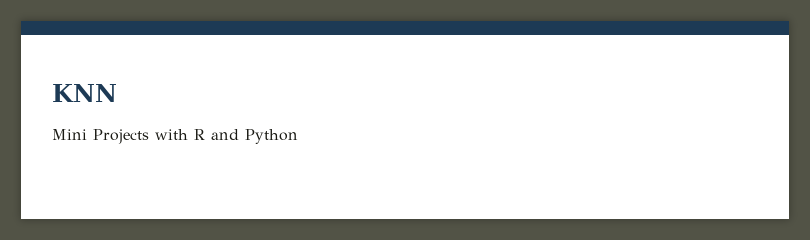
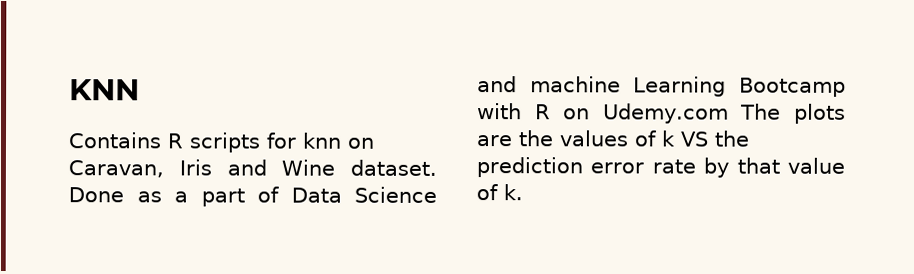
[52,129,298,144] Mini Projects with R and Python -> [68,132,374,153] [68,159,437,178] [68,186,437,207] [477,76,846,97] [477,103,846,124] [476,130,750,147] [476,157,845,178] [476,184,523,201] Contains R scripts for knn on Caravan, Iris and Wine dataset. Done as a part of Data Science and machine Learning Bootcamp with R on Udemy.com The plots are the values of k VS the prediction error rate by that value of k.

